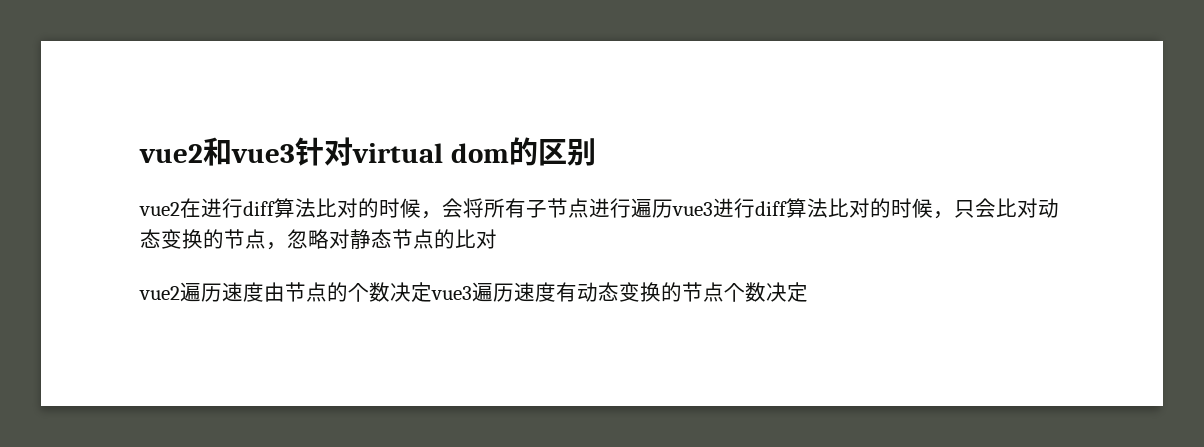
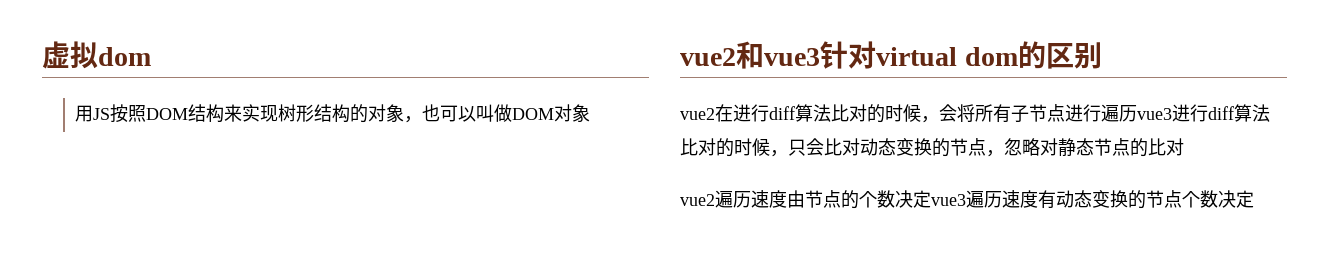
(139, 153) none -> [42,41,151,69] [75,104,591,123] 虚拟dom // 用JS按照DOM结构来实现树形结构的对象，也可以叫做DOM对象 //

